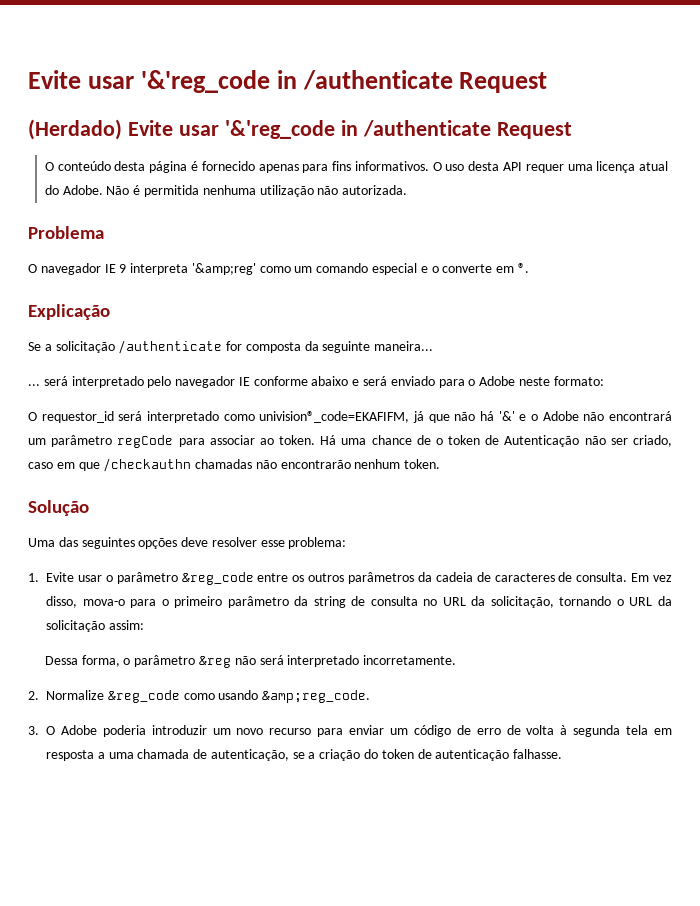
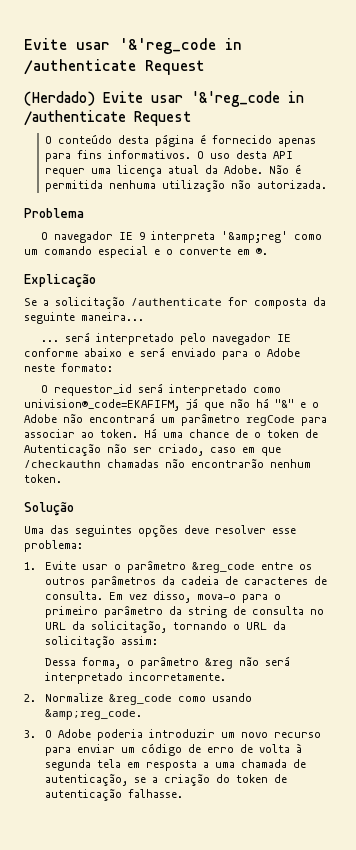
[44,185,59,195] do -> [205,165,219,174] da
[498,411,515,421] '&' -> [275,399,294,408] "&"

